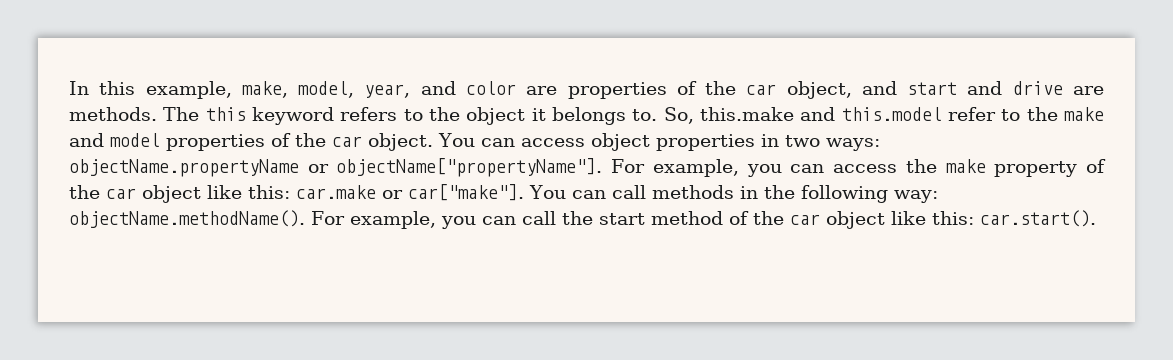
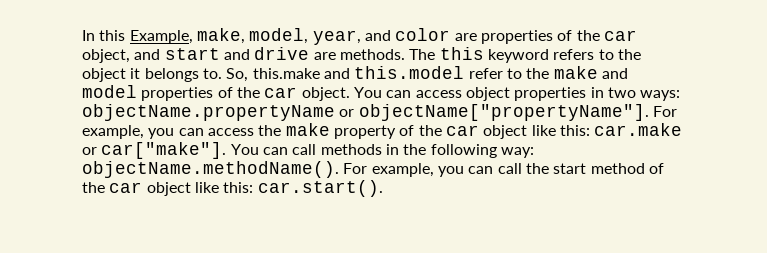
[145,81,232,99] example, -> [129,30,193,44] Example,

